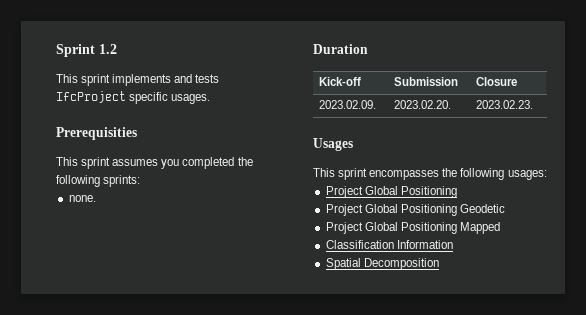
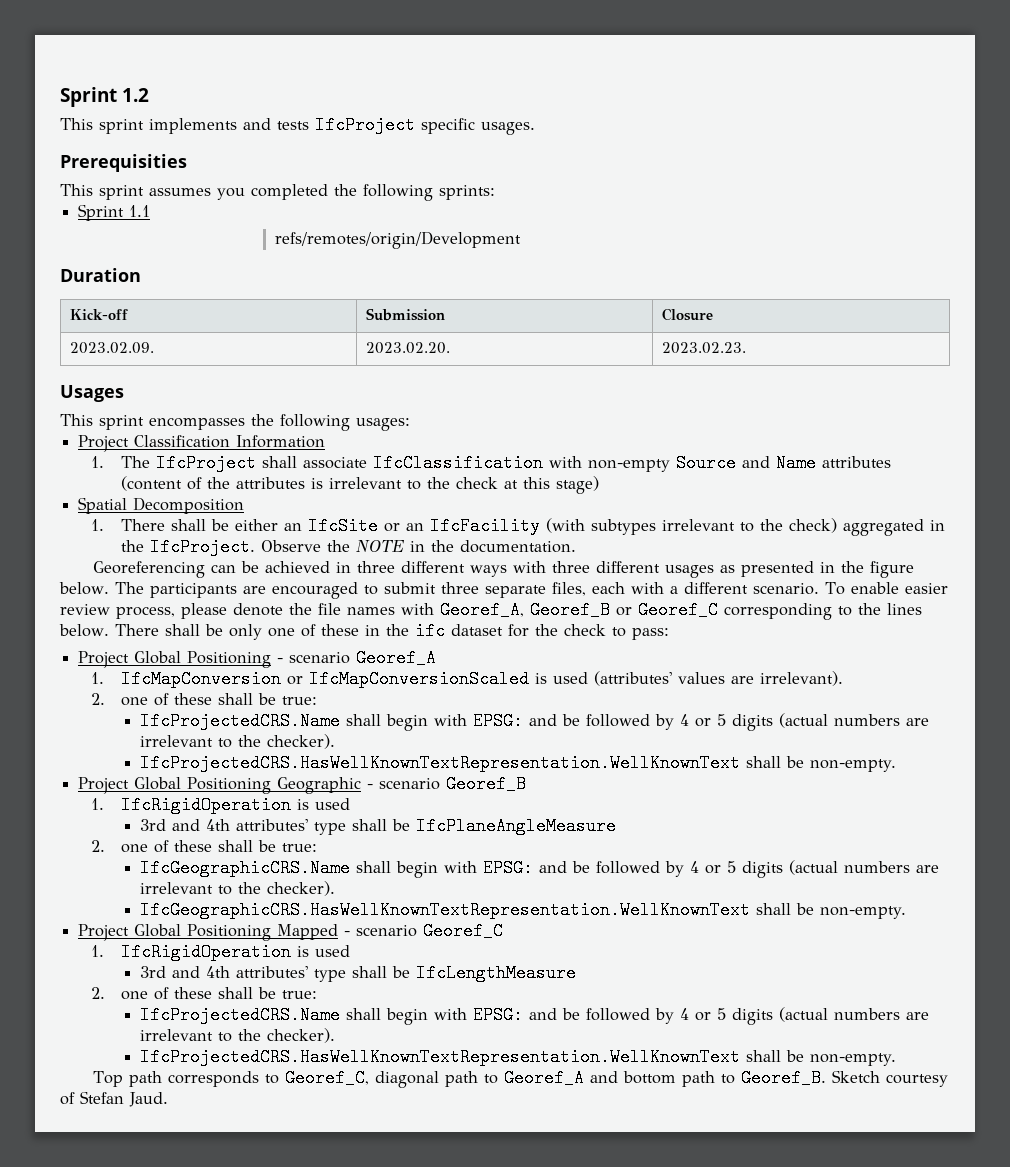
[68,195,96,202] none. -> [78,204,151,221] [274,231,521,249] Sprint 1.1 // refs/remotes/origin/Development
[364,186,457,198] [325,204,505,216] [325,222,500,234] [325,240,453,249] [325,258,439,270] Global Positioning // Project Global Positioning Geodetic // Project Global Positioning Mapped // Classification Information // Spatial Decomposition -> [134,435,326,448] [90,454,892,472] [121,476,600,494] [78,497,245,514] [90,517,946,536] [121,538,577,556] [92,561,914,578] [59,582,948,599] [60,601,922,620] [59,622,669,640] [78,649,437,668] [90,670,844,688] [90,693,318,706] [139,712,929,731] [139,734,335,749] [139,754,897,772] [78,775,527,794] [90,796,351,814] [139,817,616,835] [90,840,318,853] [139,859,939,878] [139,881,335,896] [139,901,907,919] [78,922,504,941] [90,943,351,961] [139,964,576,982] [90,987,318,1000] [139,1006,929,1025] [139,1028,335,1043] [139,1048,897,1066] [92,1069,948,1088] [60,1091,168,1107] Classification Information // 1. The IfcProject shall associate IfcClassification with non-empty Source and Name attributes (content of the attributes is irrelevant to the check at this stage) // Spatial Decomposition // 1. There shall be either an IfcSite or an IfcFacility (with subtypes irrelevant to the check) aggregated in the IfcProject. Observe the NOTE in the documentation. // Georeferencing can be achieved in three different ways with three different usages as presented in the figure below. The participants are encouraged to submit three separate files, each with a different scenario. To enable easier review process, please denote the file names with Georef_A, Georef_B or Georef_C corresponding to the lines below. There shall be only one of these in the ifc dataset for the check to pass: // Project Global Positioning - scenario Georef_A // 1. IfcMapConversion or IfcMapConversionScaled is used (attributes' values are irrelevant). // 2. one of these shall be true: // IfcProjectedCRS.Name shall begin with EPSG: and be followed by 4 or 5 digits (actual numbers are irrelevant to the checker). // IfcProjectedCRS.HasWellKnownTextRepresentation.WellKnownText shall be non-empty. // Project Global Positioning Geographic - scenario Georef_B // 1. IfcRigidOperation is used // 3rd and 4th attributes' type shall be IfcPlaneAngleMeasure // 2. one of these shall be true: // IfcGeographicCRS.Name shall begin with EPSG: and be followed by 4 or 5 digits (actual numbers are irrelevant to the checker). // IfcGeographicCRS.HasWellKnownTextRepresentation.WellKnownText shall be non-empty. // Project Global Positioning Mapped - scenario Georef_C // 1. IfcRigidOperation is used // 3rd and 4th attributes' type shall be IfcLengthMeasure // 2. one of these shall be true: // IfcProjectedCRS.Name shall begin with EPSG: and be followed by 4 or 5 digits (actual numbers are irrelevant to the checker). // IfcProjectedCRS.HasWellKnownTextRepresentation.WellKnownText shall be non-empty. // Top path corresponds to Georef_C, diagonal path to Georef_A and bottom path to Georef_B. Sketch courtesy of Stefan Jaud.

